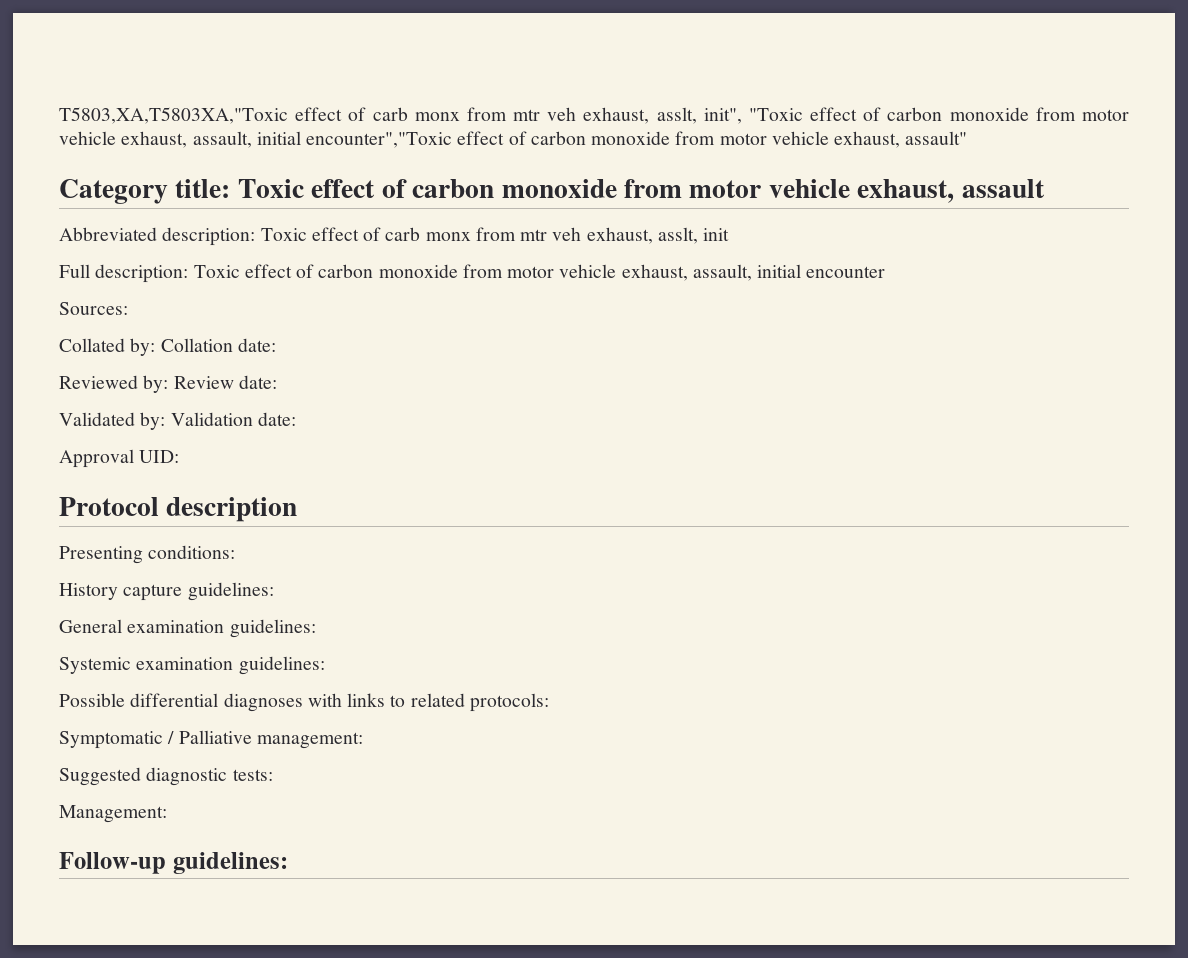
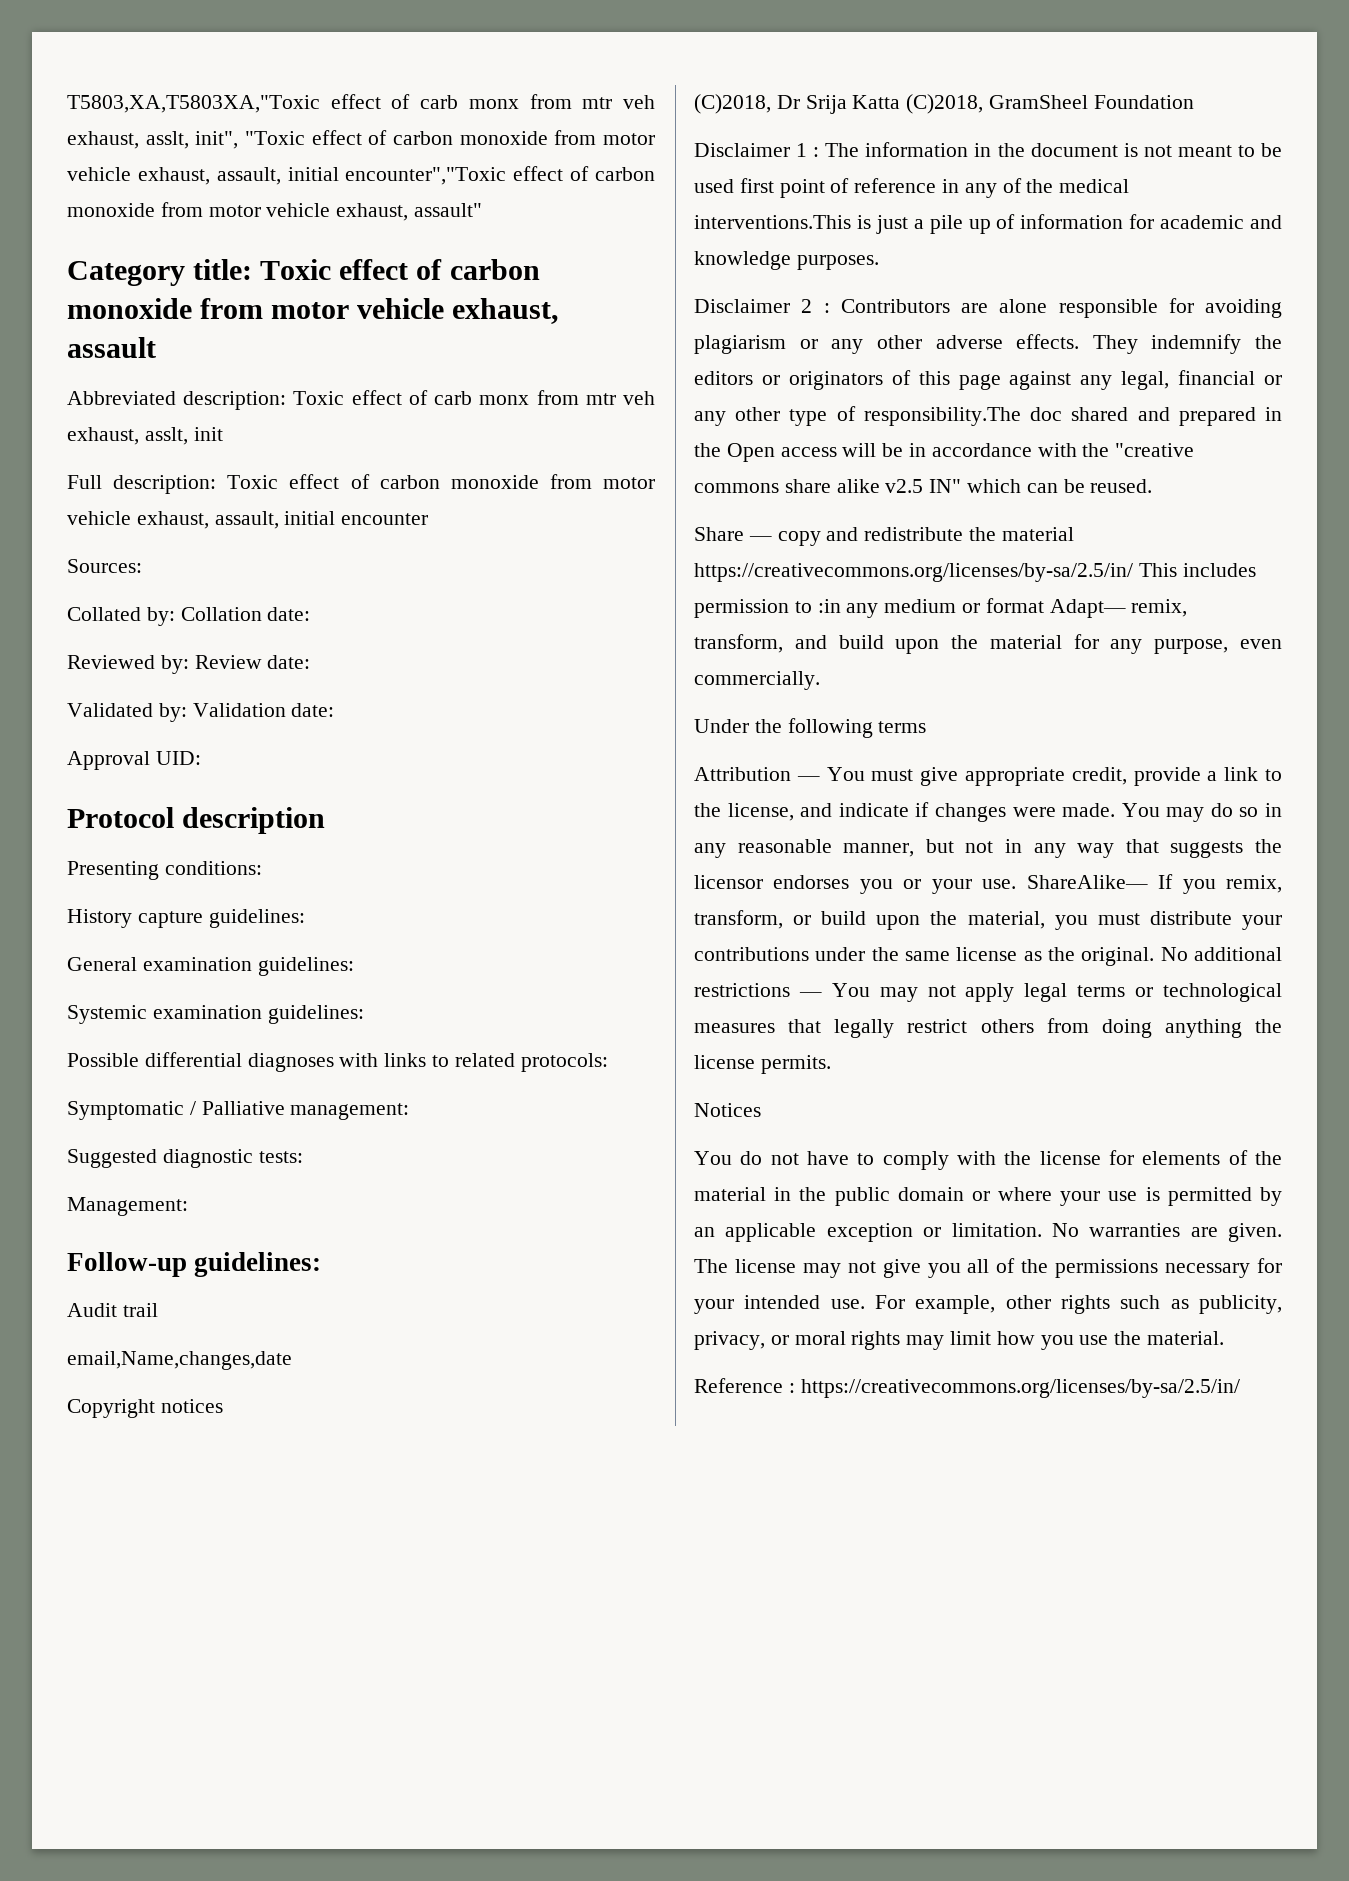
(288, 863) none -> [67,1303,158,1317] [67,1351,292,1370] [67,1399,223,1418] [694,94,1194,114] [694,142,1282,157] [694,178,1130,198] [694,214,1282,234] [694,251,879,270] [694,298,1282,318] [694,334,1282,354] [694,370,1282,390] [694,406,1282,426] [694,443,1195,462] [694,479,1153,493] [694,527,1074,546] [694,563,1256,582] [694,598,1188,618] [694,634,1282,654] [694,671,820,690] [694,718,927,738] [694,767,1282,786] [694,802,1282,822] [694,839,1282,858] [694,874,1282,894] [694,910,1282,930] [694,947,1282,966] [694,983,1282,1002] [694,1018,1282,1038] [694,1055,831,1074] [694,1103,761,1117] [694,1150,1282,1170] [694,1187,1282,1206] [694,1223,1282,1242] [694,1258,1282,1278] [694,1295,1282,1314] [694,1331,1225,1350] [694,1378,1240,1398] // Audit trail // email,Name,changes,date // Copyright notices // (C)2018, Dr Srija Katta (C)2018, GramSheel Foundation // Disclaimer 1 : The information in the document is not meant to be used first point of reference in any of the medical interventions.This is just a pile up of information for academic and knowledge purposes. // Disclaimer 2 : Contributors are alone responsible for avoiding plagiarism or any other adverse effects. They indemnify the editors or originators of this page against any legal, financial or any other type of responsibility.The doc shared and prepared in the Open access will be in accordance with the "creative commons share alike v2.5 IN" which can be reused. // Share — copy and redistribute the material https://creativecommons.org/licenses/by-sa/2.5/in/ This includes permission to :in any medium or format Adapt— remix, transform, and build upon the material for any purpose, even commercially. // Under the following terms // Attribution — You must give appropriate credit, provide a link to the license, and indicate if changes were made. You may do so in any reasonable manner, but not in any way that suggests the licensor endorses you or your use. ShareAlike— If you remix, transform, or build upon the material, you must distribute your contributions under the same license as the original. No additional restrictions — You may not apply legal terms or technological measures that legally restrict others from doing anything the license permits. // Notices // You do not have to comply with the license for elements of the material in the public domain or where your use is permitted by an applicable exception or limitation. No warranties are given. The license may not give you all of the permissions necessary for your intended use. For example, other rights such as publicity, privacy, or moral rights may limit how you use the material. // Reference : https://creativecommons.org/licenses/by-sa/2.5/in/

